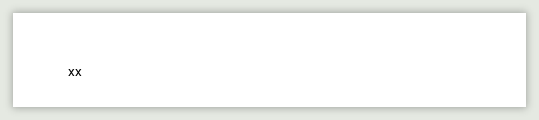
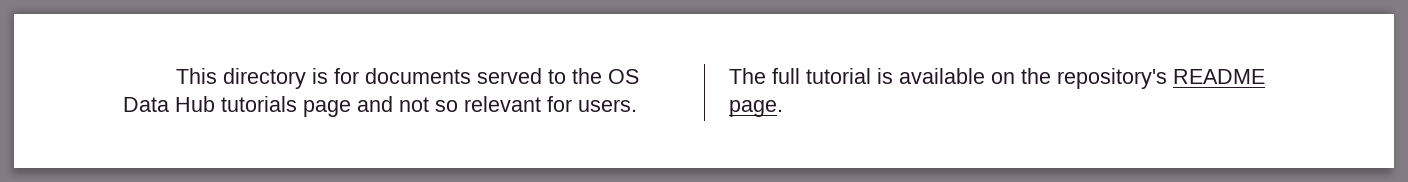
[68,69,82,76] xx -> [176,68,640,89] [123,96,637,117] [729,68,1265,89] [729,100,783,117] This directory is for documents served to the OS Data Hub tutorials page and not so relevant for users. The full tutorial is available on the repository's README page.

